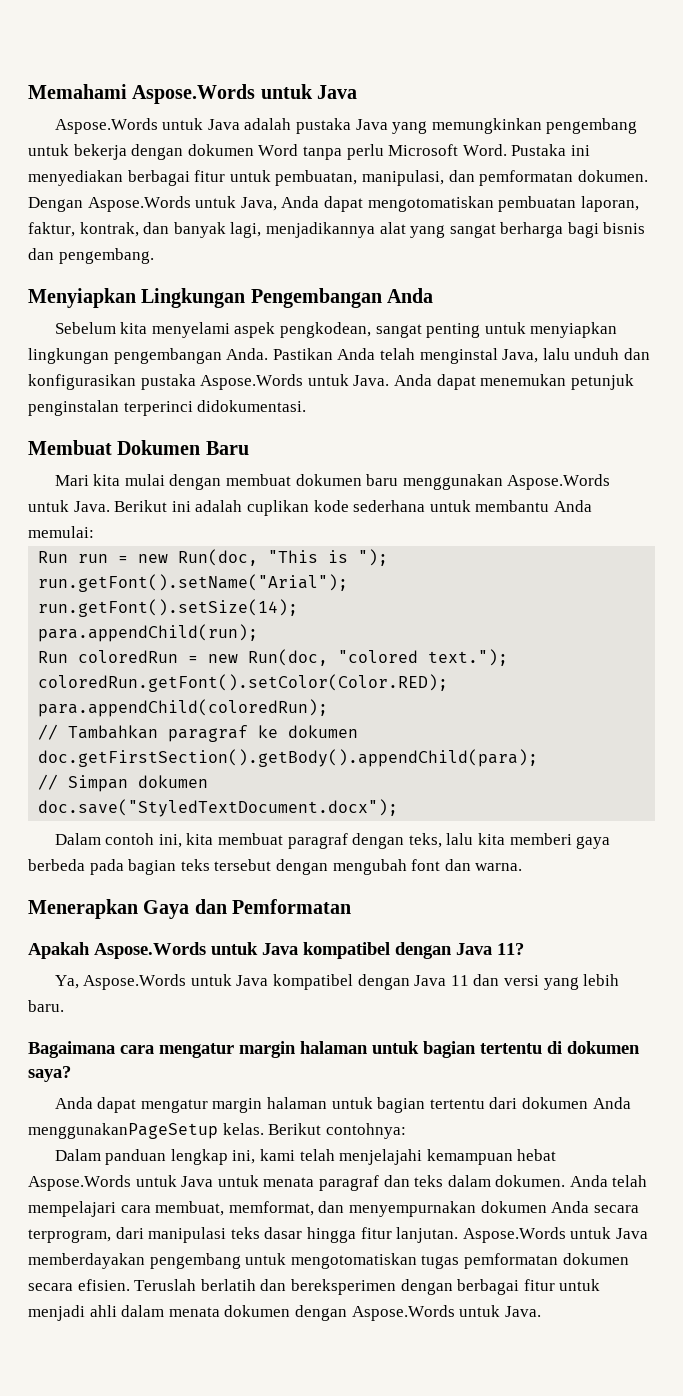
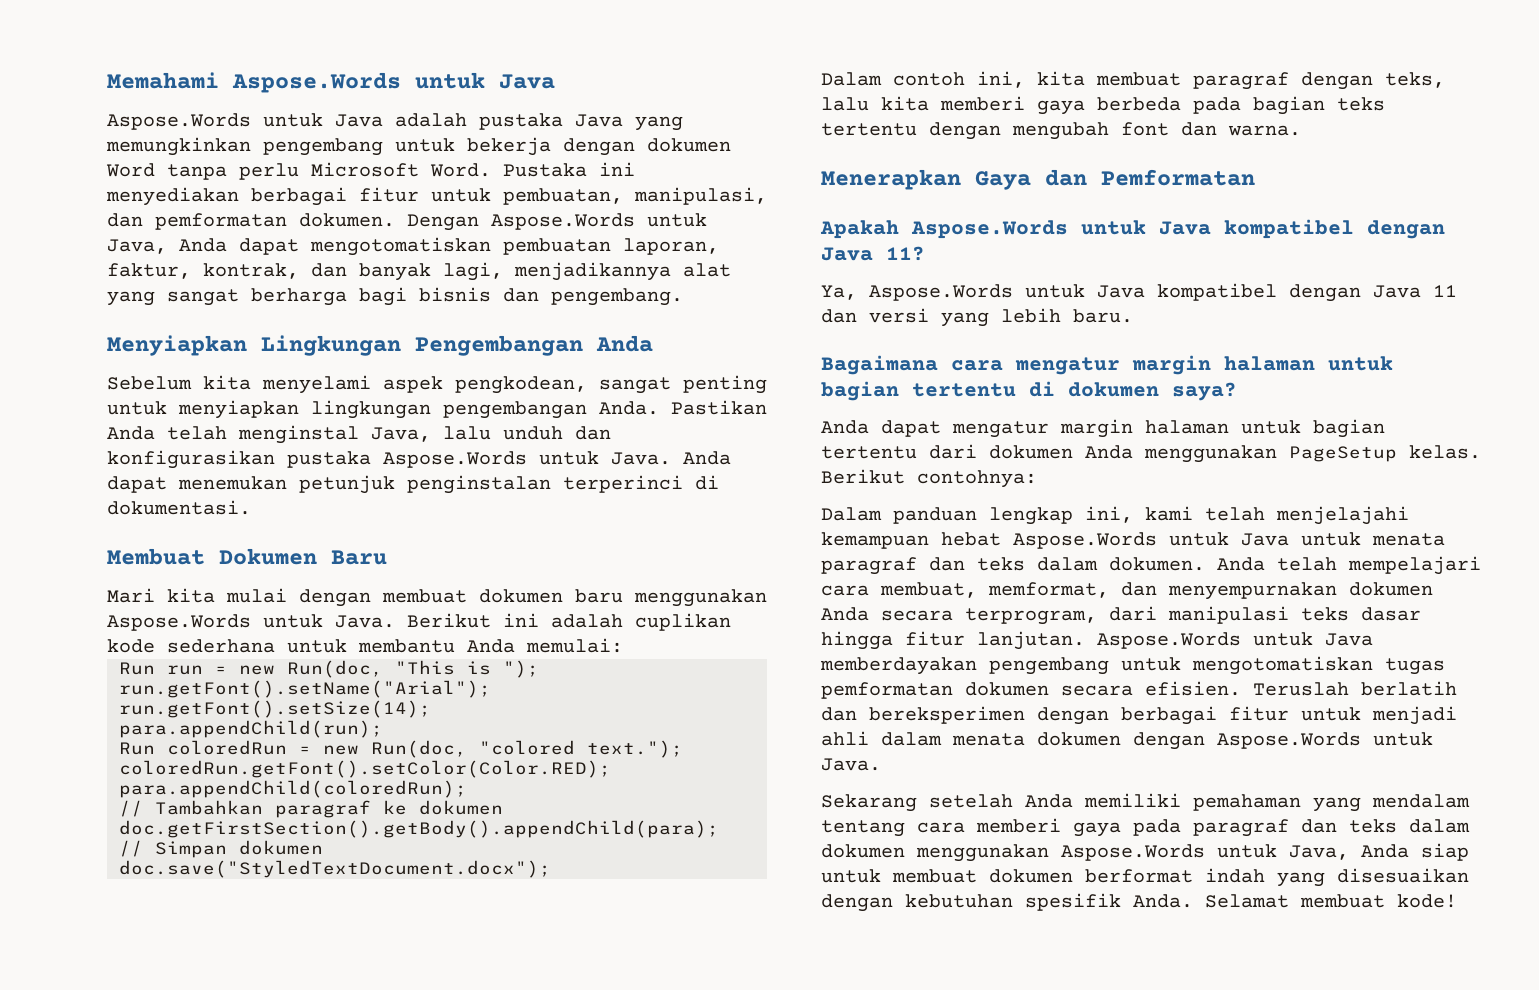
[197,400,307,412] didokumentasi. -> [695,475,719,490] [107,500,251,515] di dokumentasi.
[214,859,272,871] tersebut -> [821,123,917,136] tertentu
[28,1123,218,1139] menggunakanPageSetup -> [1144,445,1397,463] menggunakan PageSetup
(541, 1311) none -> [821,793,1470,812] [821,818,1470,837] [821,843,1469,862] [821,868,1469,887] [821,893,1457,912] // Sekarang setelah Anda memiliki pemahaman yang mendalam tentang cara memberi gaya pada paragraf dan teks dalam dokumen menggunakan Aspose.Words untuk Java, Anda siap untuk membuat dokumen berformat indah yang disesuaikan dengan kebutuhan spesifik Anda. Selamat membuat kode!

